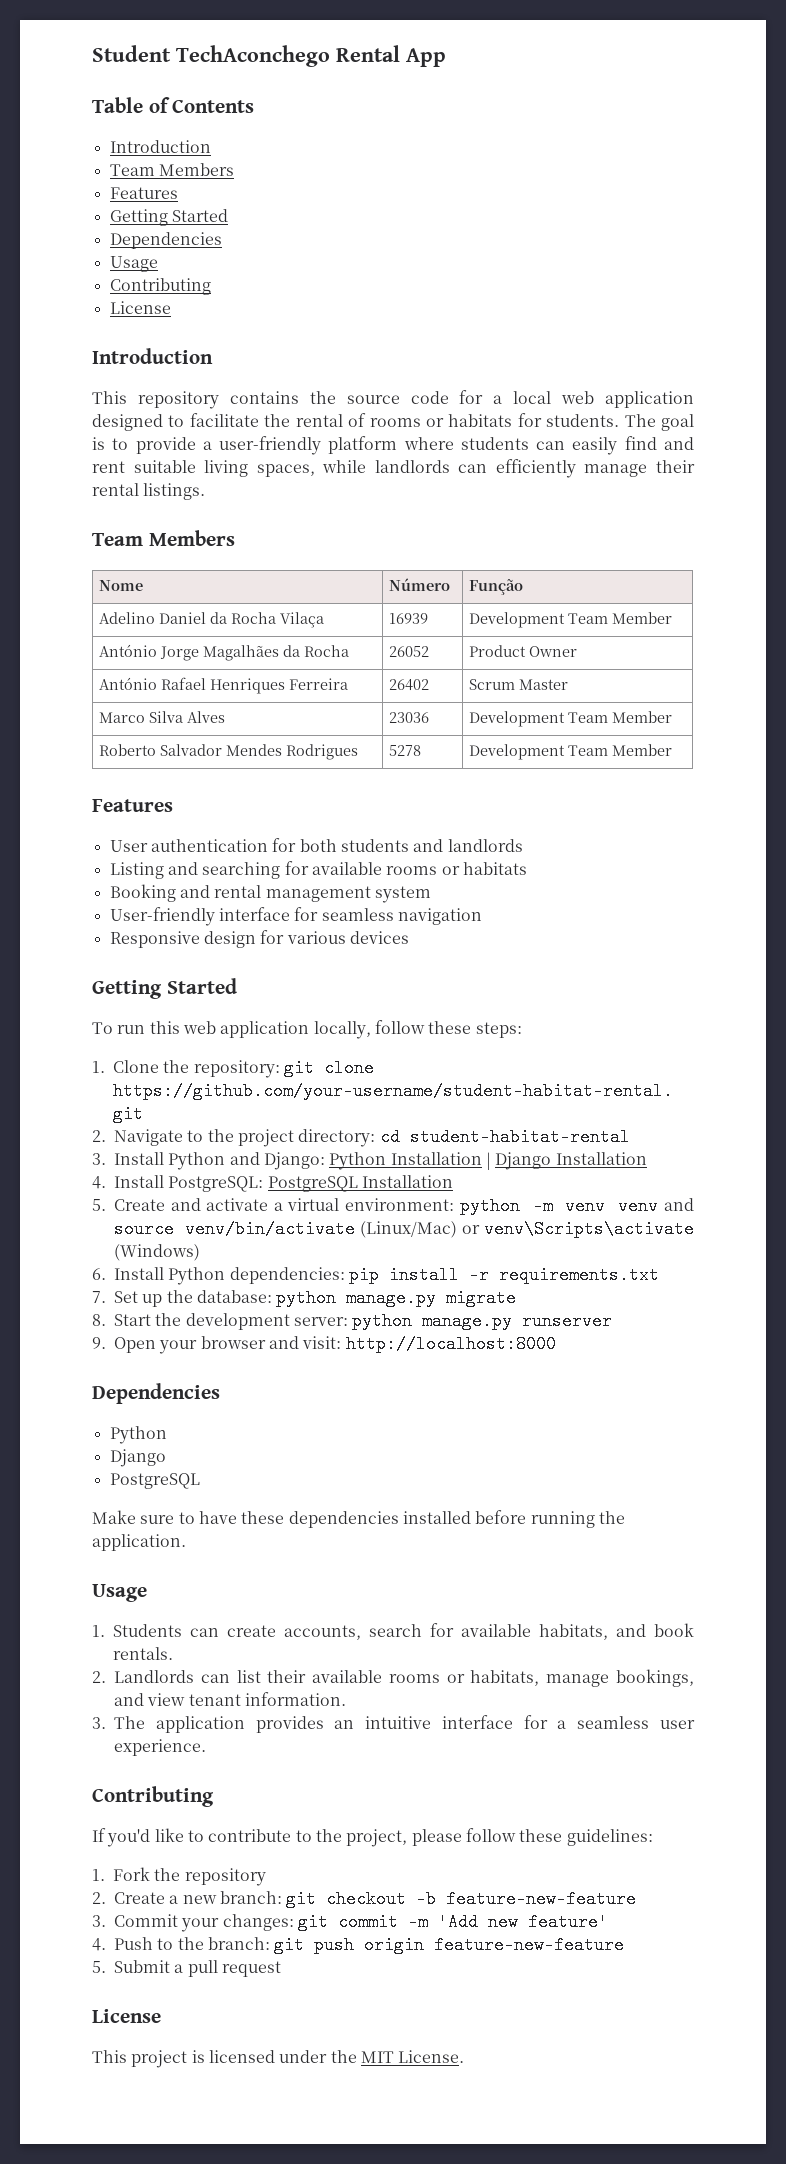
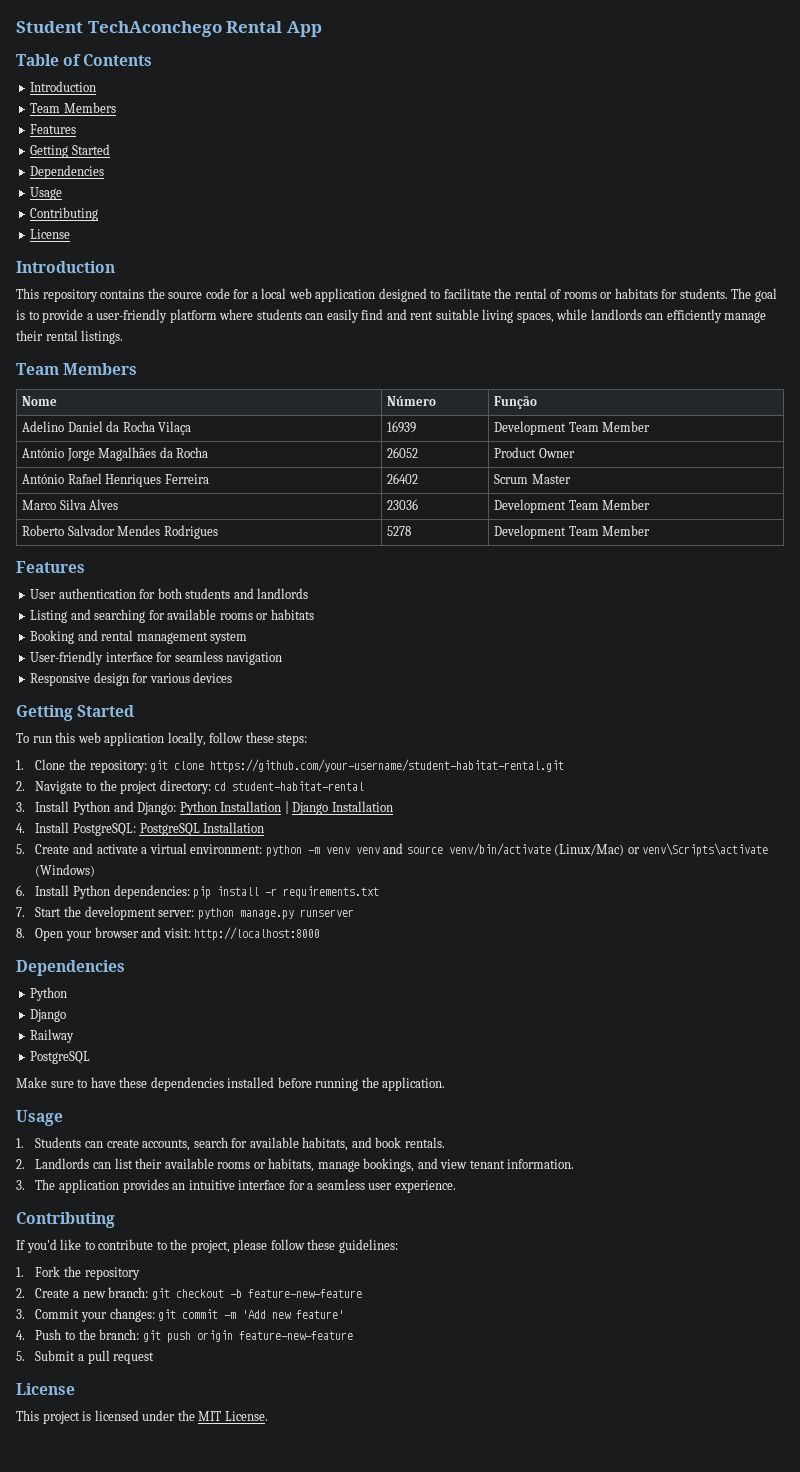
[114,1289,517,1307] [92,1314,106,1326] Set up the database: python manage.py migrate // 8. -> (25, 912) none
[92,1337,106,1349] 9. -> [16,928,25,938] 8.
(166, 1458) none -> [30,1029,75,1043] // Railway

